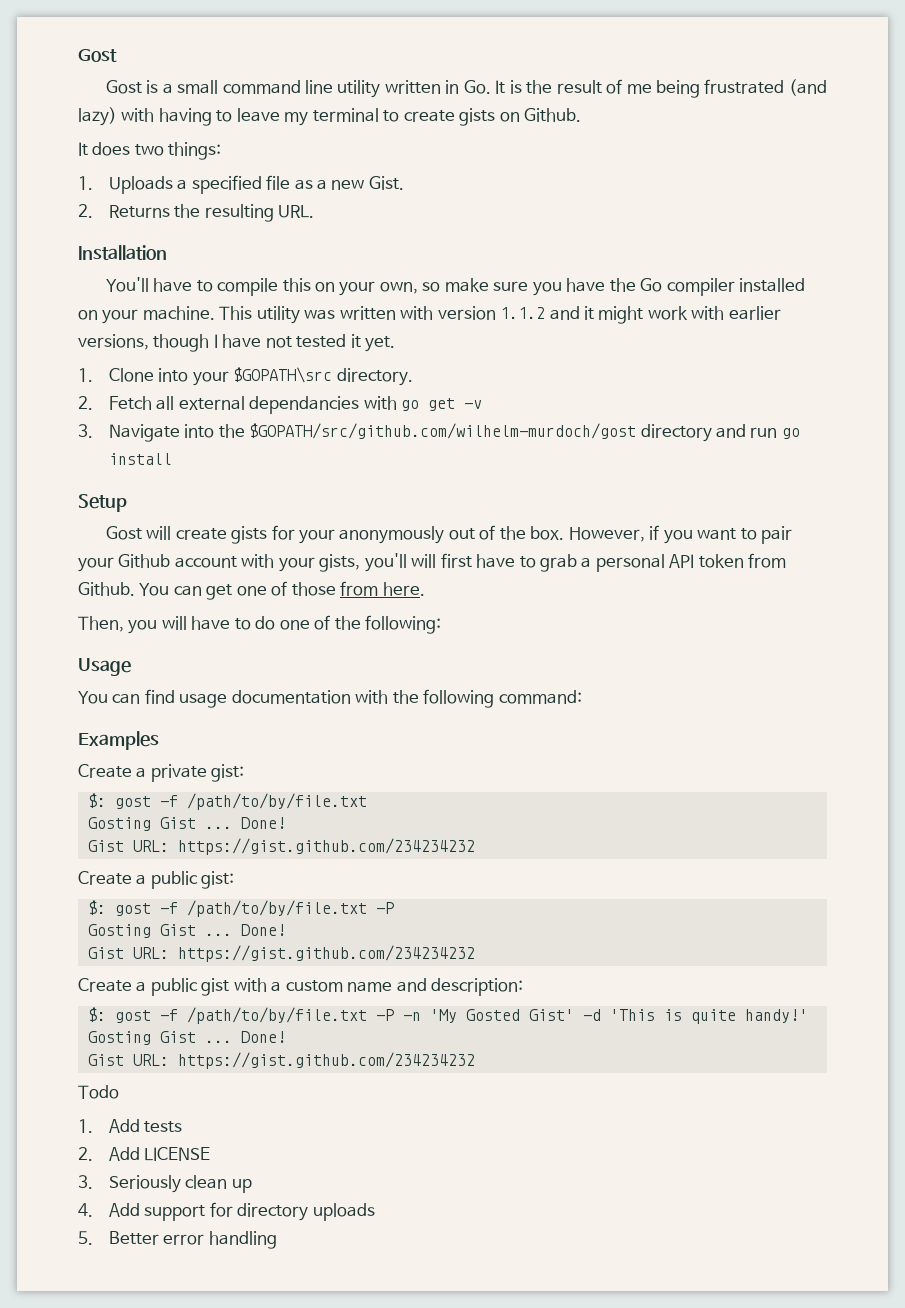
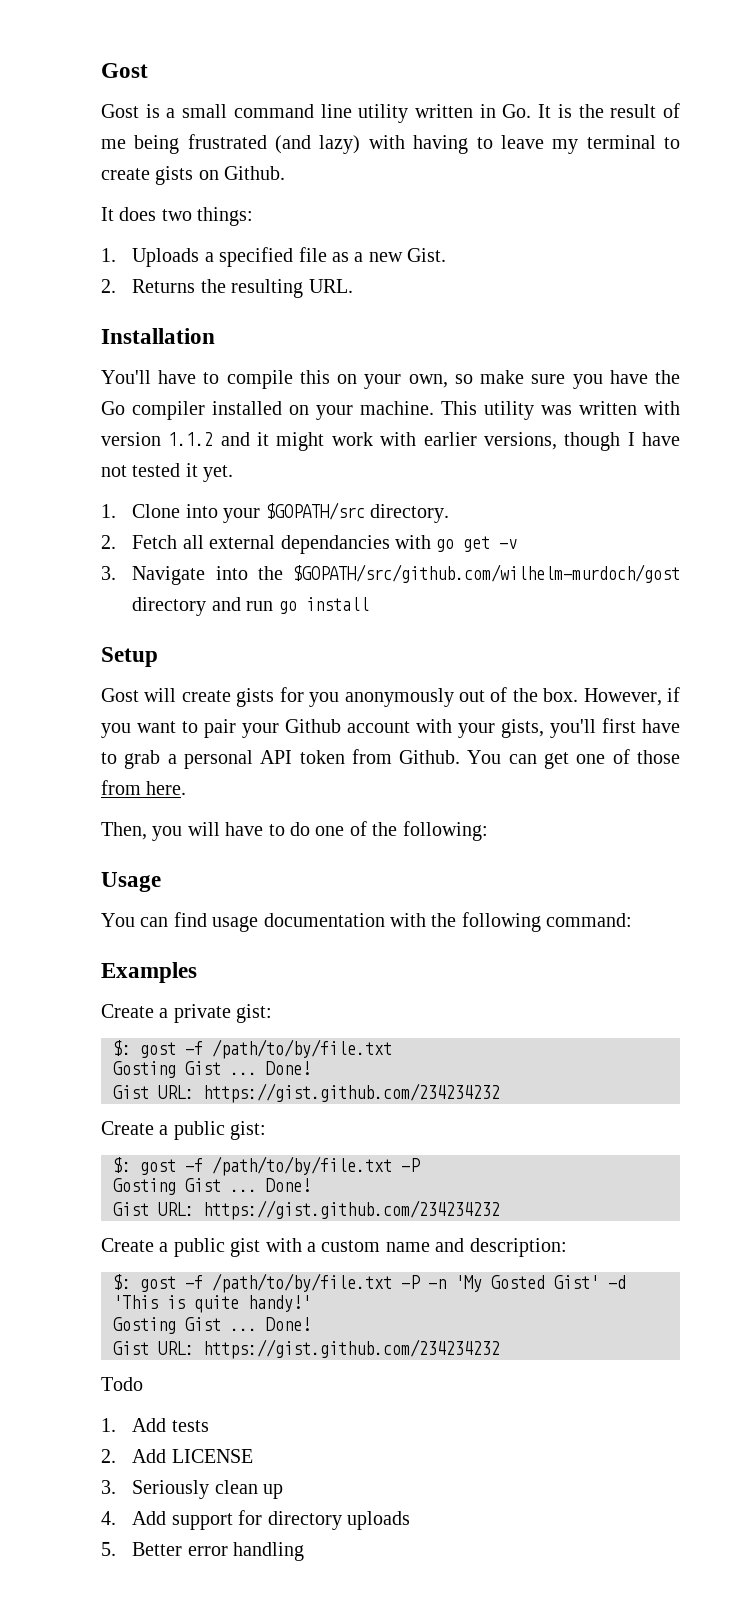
[233,367,333,383] $GOPATH\src -> [265,502,365,520] $GOPATH/src
[298,529,335,544] your -> [309,692,340,707] you
[411,554,437,568] will -> (596, 728) none

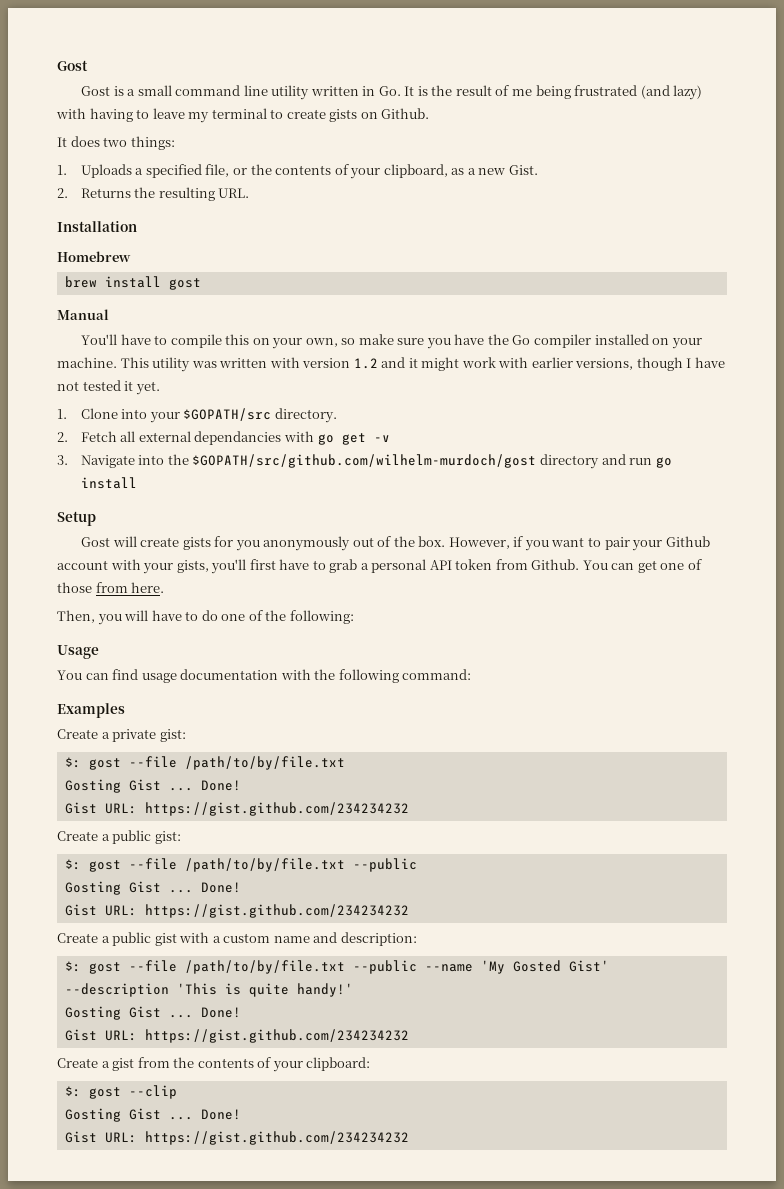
[298,247,327,262] file -> [205,164,448,179] file, or the contents of your clipboard,
(215, 336) none -> [57,251,131,262] [64,276,201,290] [57,309,109,320] // Homebrew // brew install gost // Manual
[168,432,214,446] 1.1.2 -> [353,358,378,369] 1.2
[185,1041,203,1055] -f -> [128,756,177,768] --file
[185,1156,420,1176] -f /path/to/by/file.txt -P -> [128,858,417,872] --file /path/to/by/file.txt --public
[185,1273,446,1293] -f /path/to/by/file.txt -P -n -> [128,960,473,974] --file /path/to/by/file.txt --public --name
[608,1275,626,1289] -d -> [64,983,169,997] --description
[101,1377,143,1391] [101,1418,209,1432] [101,1449,253,1463] [101,1480,284,1499] [101,1510,411,1530] [101,1542,305,1561] Todo // 1. Add tests // 2. Add LICENSE // 3. Seriously clean up // 4. Add support for directory uploads // 5. Better error handling -> [57,1057,371,1072] [64,1085,177,1099] [64,1108,241,1122] [64,1131,409,1145] Create a gist from the contents of your clipboard: // $: gost --clip // Gosting Gist ... Done! // Gist URL: https://gist.github.com/234234232

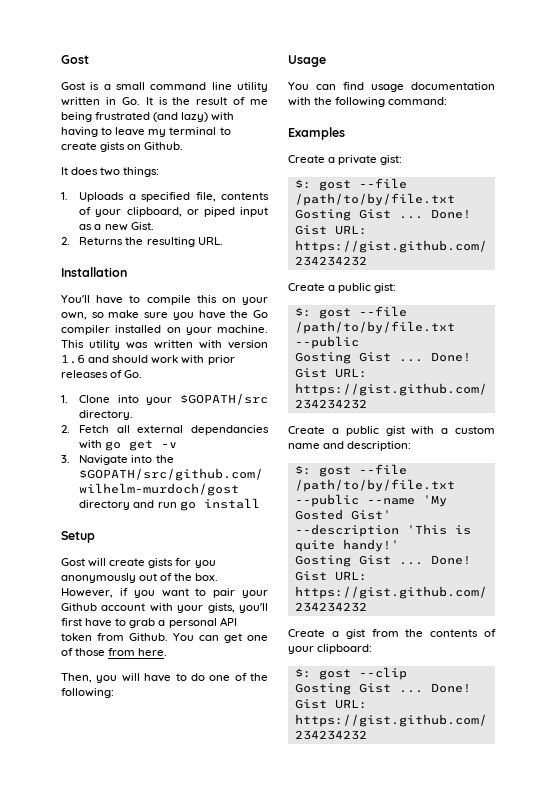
[232,164,272,175] or the -> (216, 197) none
(448, 171) none -> [186,207,268,217] or piped input
[57,251,131,262] [64,276,201,290] [57,309,109,320] // Homebrew // brew install gost // Manual -> (127, 272) none
[353,357,725,371] [57,380,160,395] 1.2 and it might work with earlier versions, though I have not tested it yet. -> [61,354,235,365] [61,370,143,378] 1.6 and should work with prior releases of Go.

